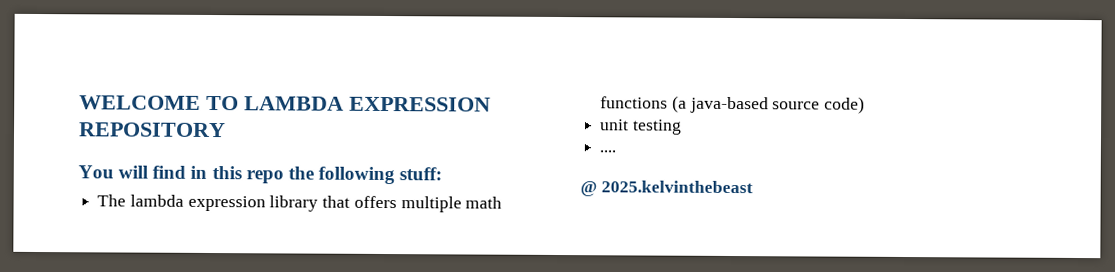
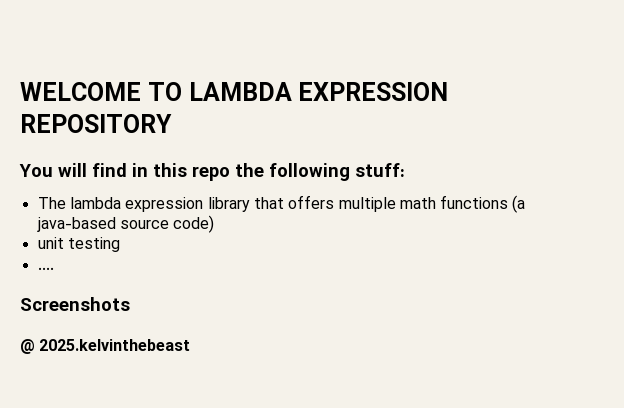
(617, 151) none -> [20,297,130,311] // Screenshots

